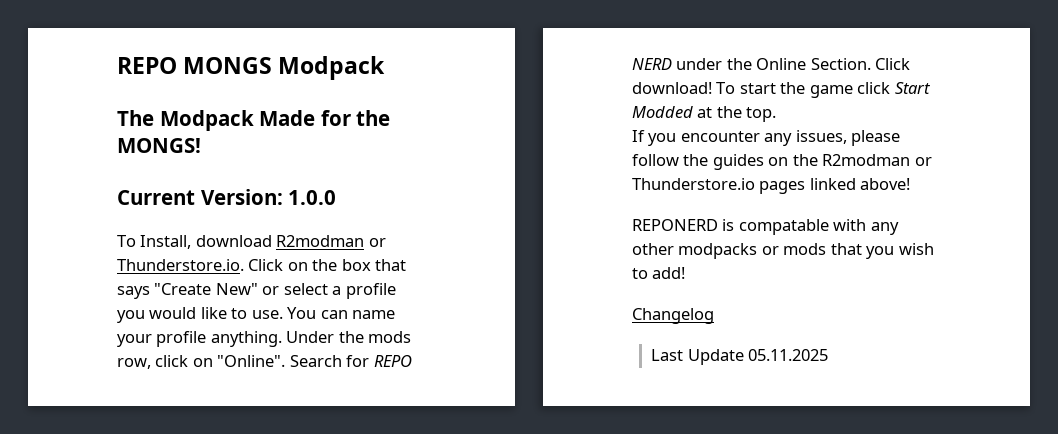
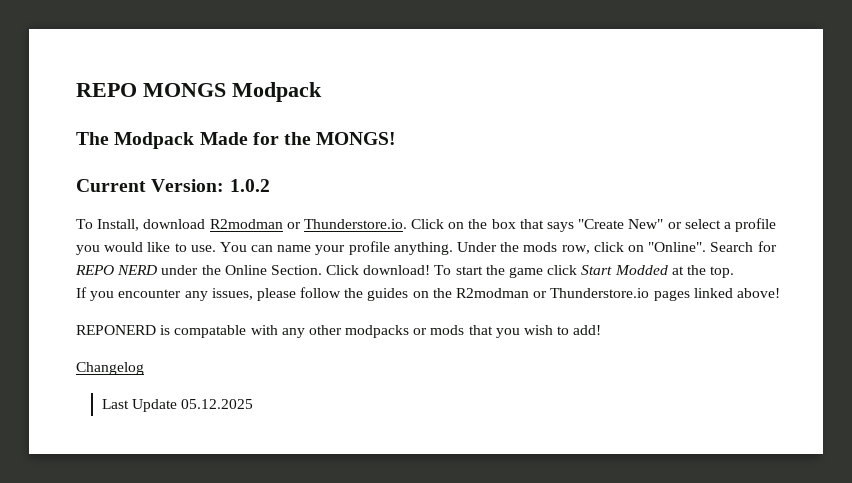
[288,190,337,205] 1.0.0 -> [229,179,270,192] 1.0.2
[747,349,828,361] 05.11.2025 -> [181,399,254,409] 05.12.2025

